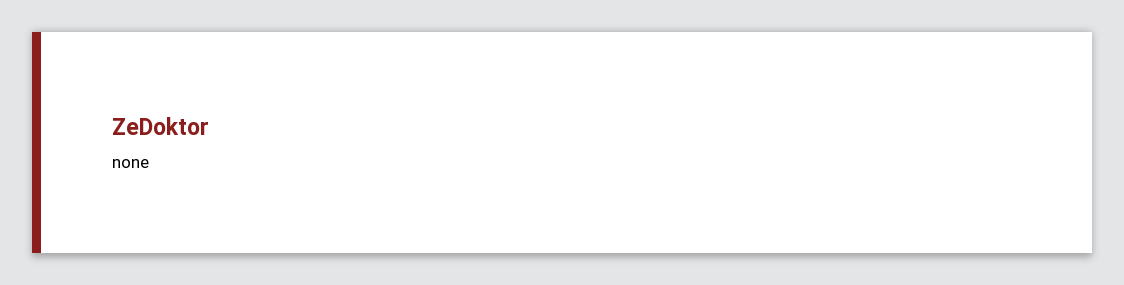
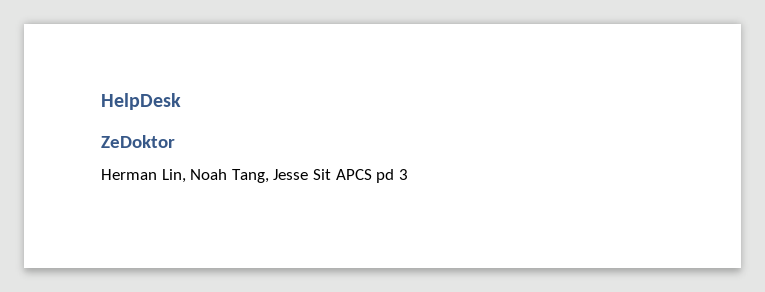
(112, 126) none -> [101,93,181,110] HelpDesk //
[112,159,149,168] // none -> [101,169,408,183] // Herman Lin, Noah Tang, Jesse Sit APCS pd 3

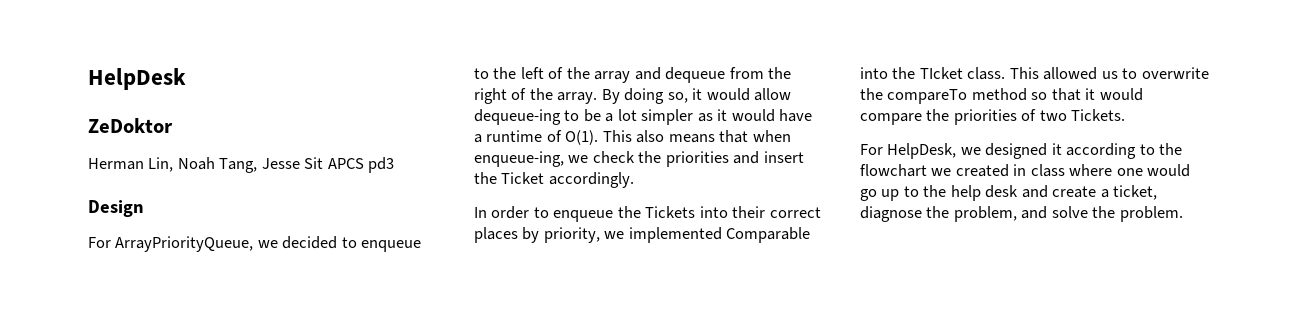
[376,169,408,183] pd 3 -> [368,157,395,173] [88,200,144,217] [88,236,422,252] [474,67,792,83] [474,88,792,104] [474,109,813,125] [474,130,791,145] [474,151,804,167] [474,172,634,188] [474,206,821,222] [474,227,811,243] [860,67,1209,80] [860,88,1143,104] [860,109,1126,125] [860,143,1183,159] [860,164,1191,177] [860,185,1158,201] [860,206,1183,222] pd3 // Design // For ArrayPriorityQueue, we decided to enqueue to the left of the array and dequeue from the right of the array. By doing so, it would allow dequeue-ing to be a lot simpler as it would have a runtime of O(1). This also means that when enqueue-ing, we check the priorities and insert the Ticket accordingly. // In order to enqueue the Tickets into their correct places by priority, we implemented Comparable into the TIcket class. This allowed us to overwrite the compareTo method so that it would compare the priorities of two Tickets. // For HelpDesk, we designed it according to the flowchart we created in class where one would go up to the help desk and create a ticket, diagnose the problem, and solve the problem.

